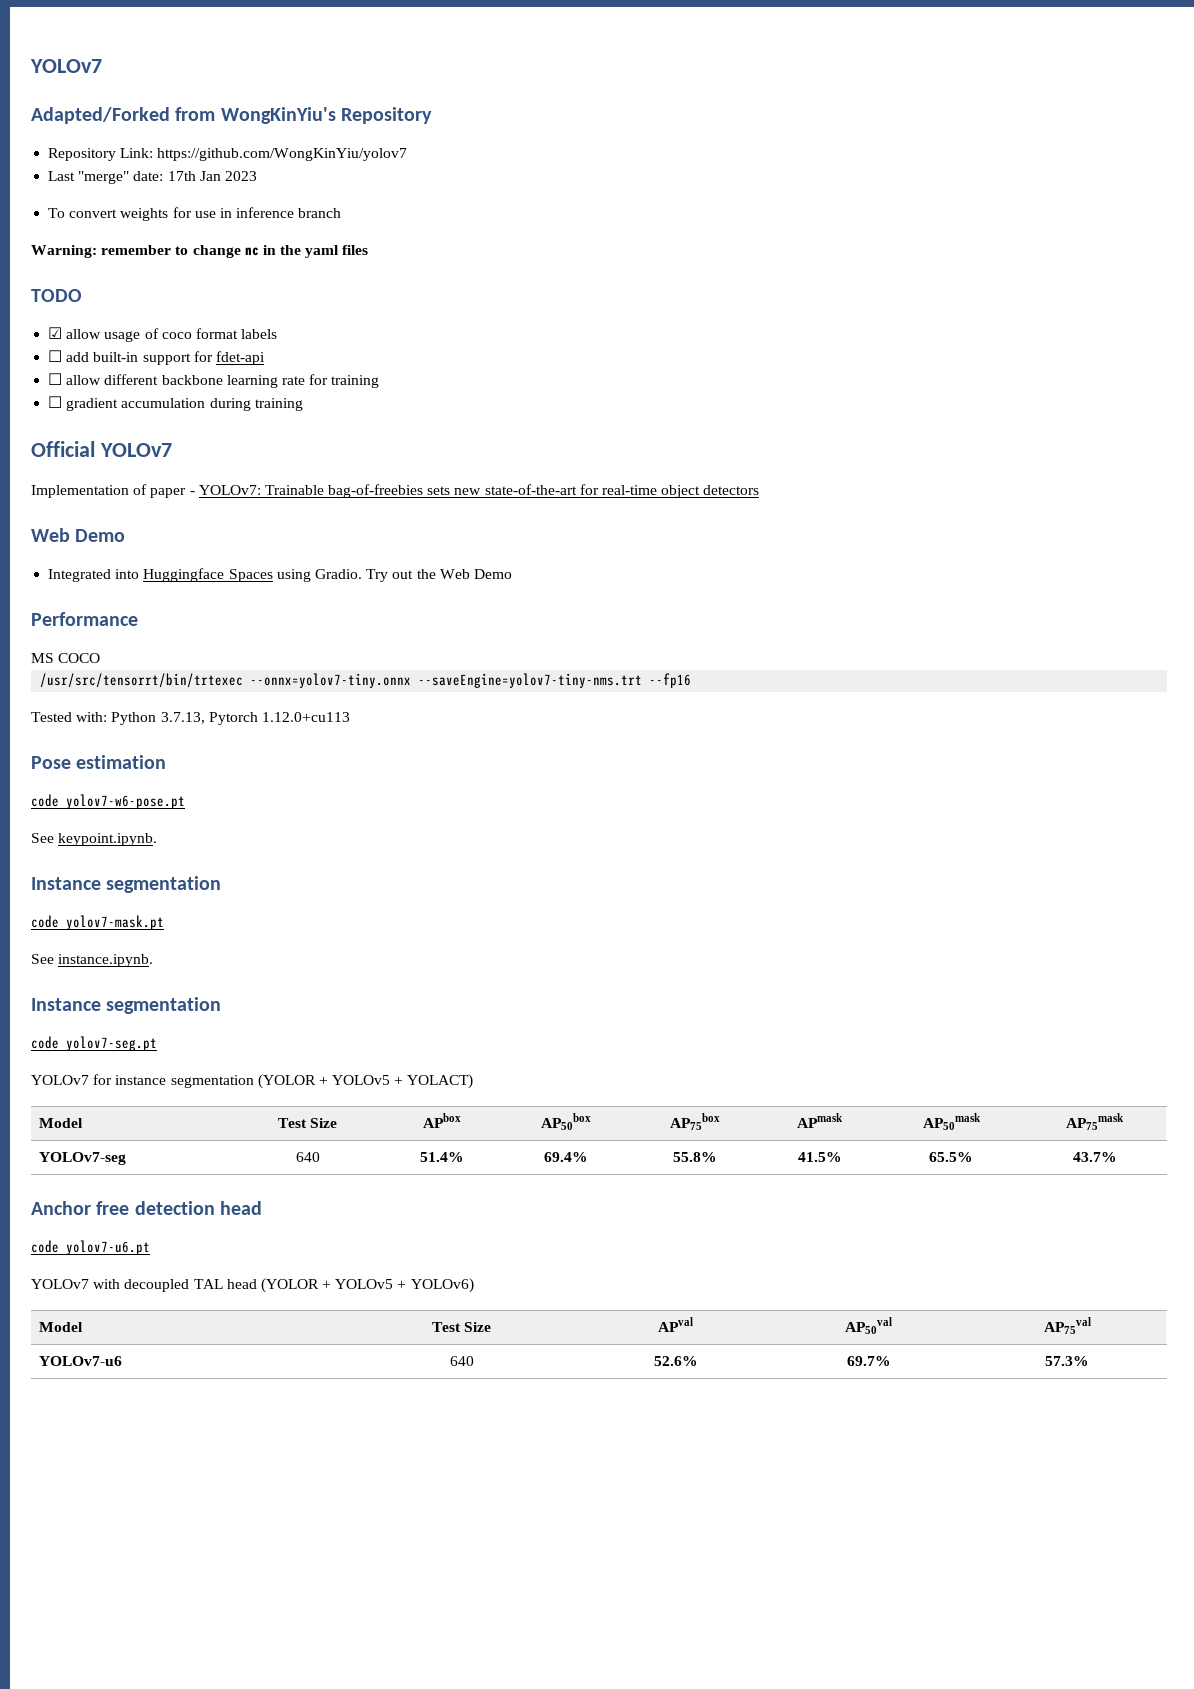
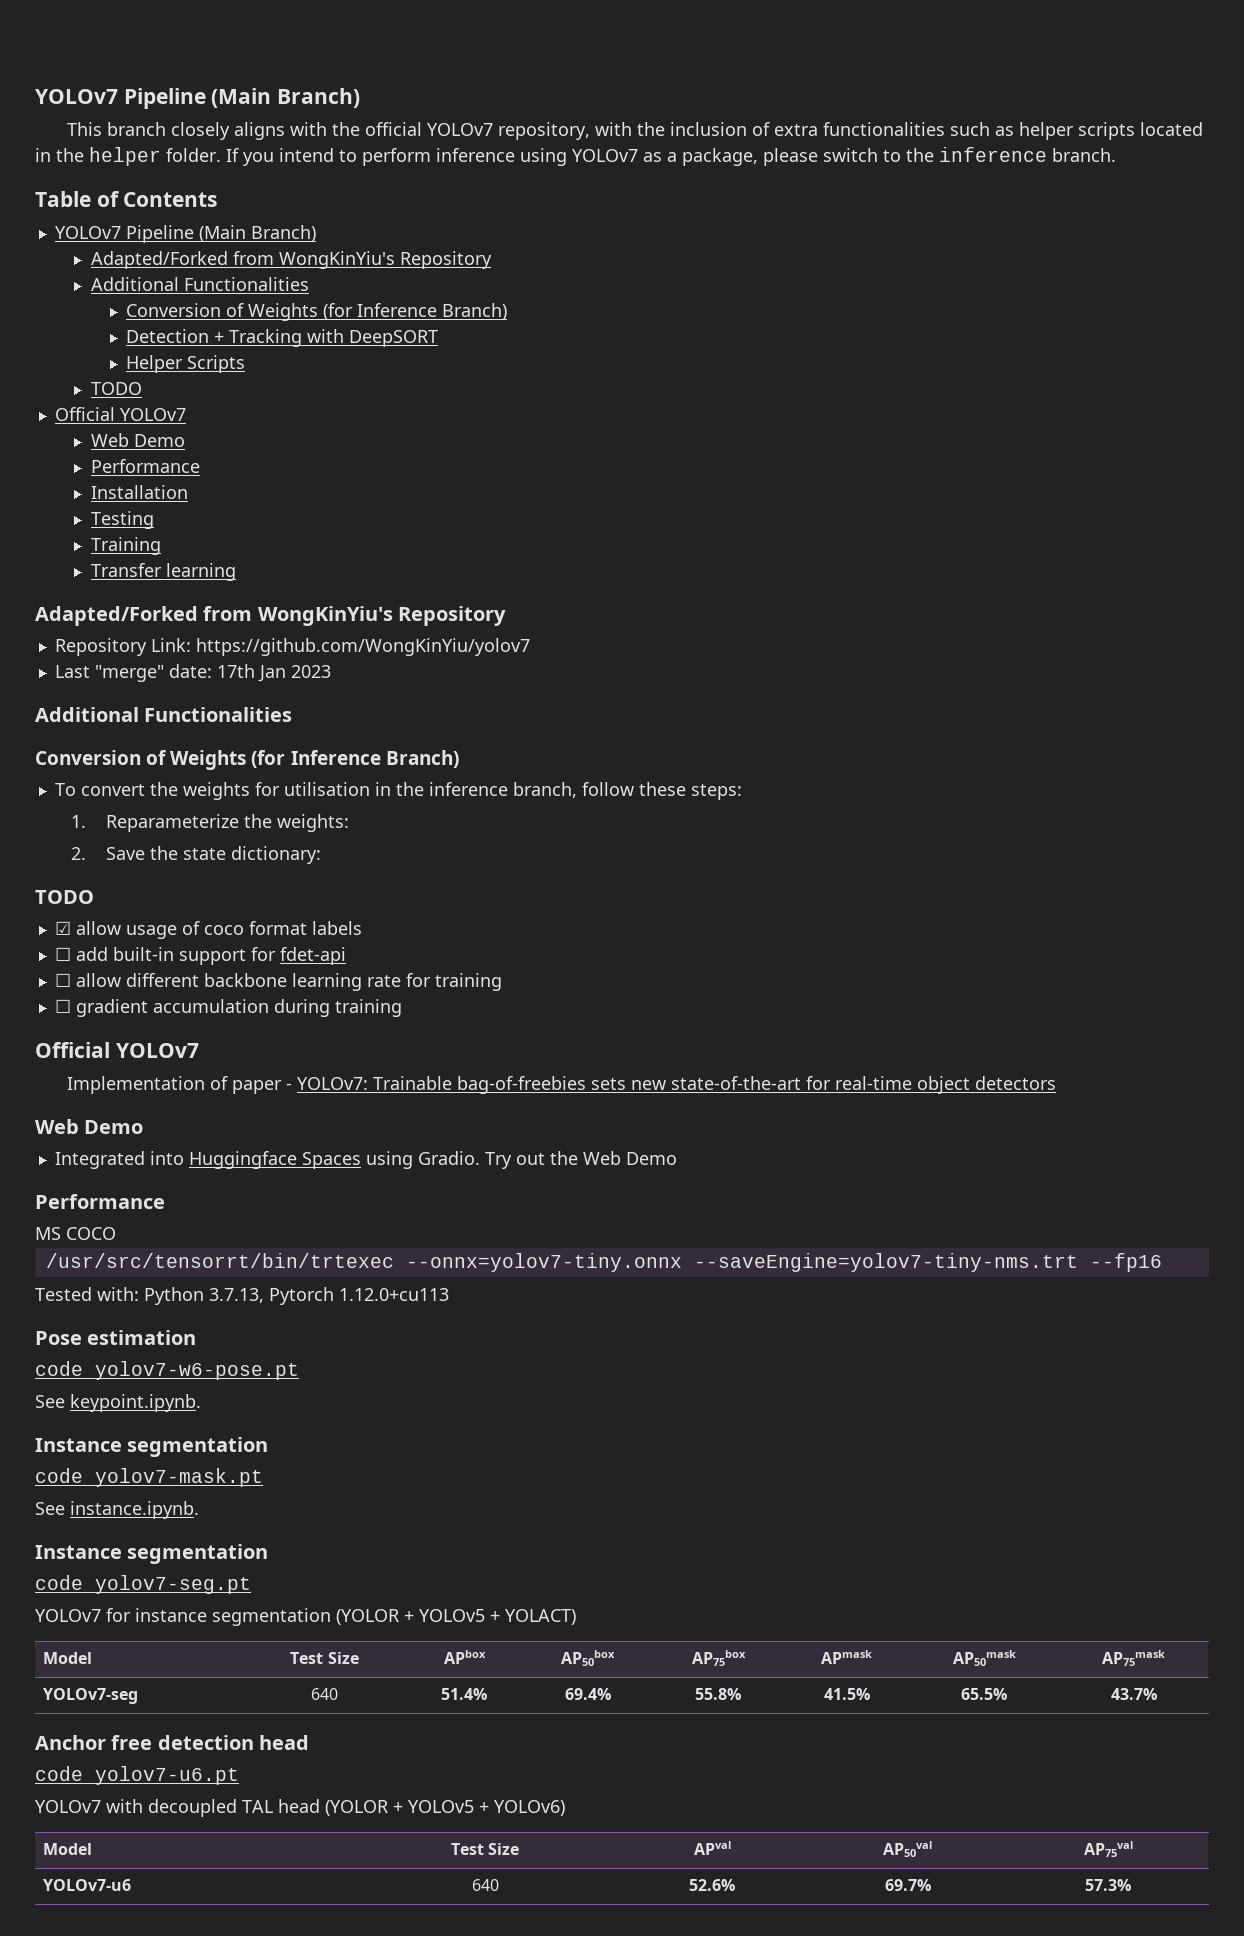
[30,59,102,73] YOLOv7 -> [35,88,361,109] [67,122,1204,140] [35,147,1116,166] [35,191,218,207] [54,225,316,243] [90,251,492,269] [90,277,309,291] [126,303,508,321] [126,329,439,347] [126,355,246,373] [90,382,142,395] [54,407,186,421] [90,433,185,447] [90,459,200,473] [90,485,188,499] [90,511,154,529] [90,537,161,555] [90,563,236,581] YOLOv7 Pipeline (Main Branch) // This branch closely aligns with the official YOLOv7 repository, with the inclusion of extra functionalities such as helper scripts located in the helper folder. If you intend to perform inference using YOLOv7 as a package, please switch to the inference branch. // Table of Contents // YOLOv7 Pipeline (Main Branch) // Adapted/Forked from WongKinYiu's Repository // Additional Functionalities // Conversion of Weights (for Inference Branch) // Detection + Tracking with DeepSORT // Helper Scripts // TODO // Official YOLOv7 // Web Demo // Performance // Installation // Testing // Training // Transfer learning
(257, 176) none -> [35,707,293,722] [35,750,459,770] // Additional Functionalities // Conversion of Weights (for Inference Branch)
(118, 213) none -> [149,782,178,796] the
[194,207,342,218] [31,245,369,258] use in inference branch // Warning: remember to change nc in the yaml files -> [283,782,742,800] [70,814,350,832] [70,846,322,864] utilisation in the inference branch, follow these steps: // 1. Reparameterize the weights: // 2. Save the state dictionary:

